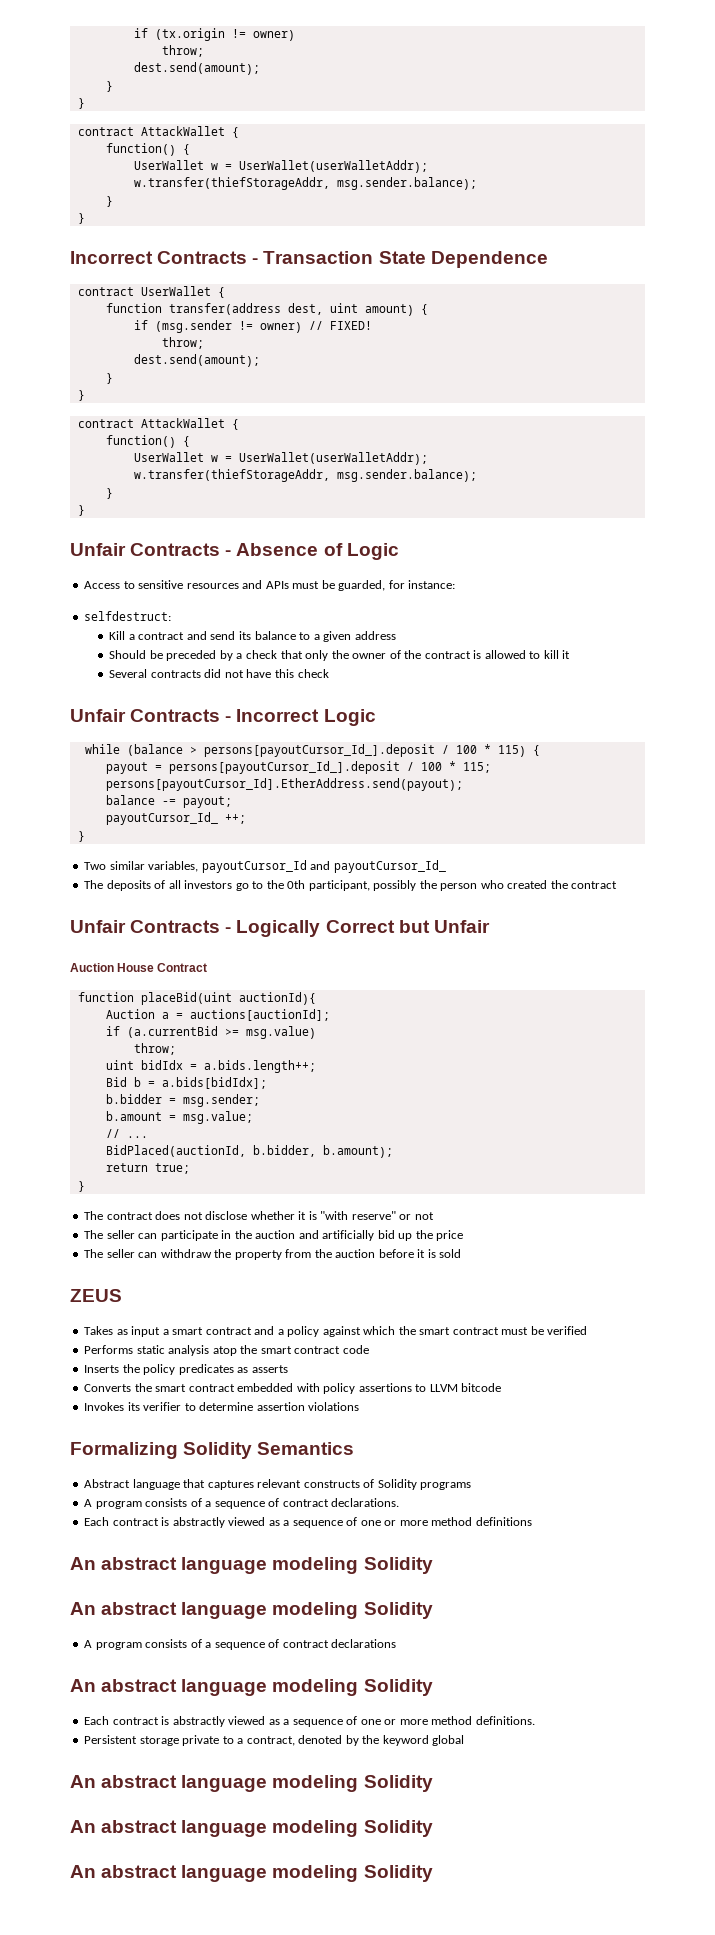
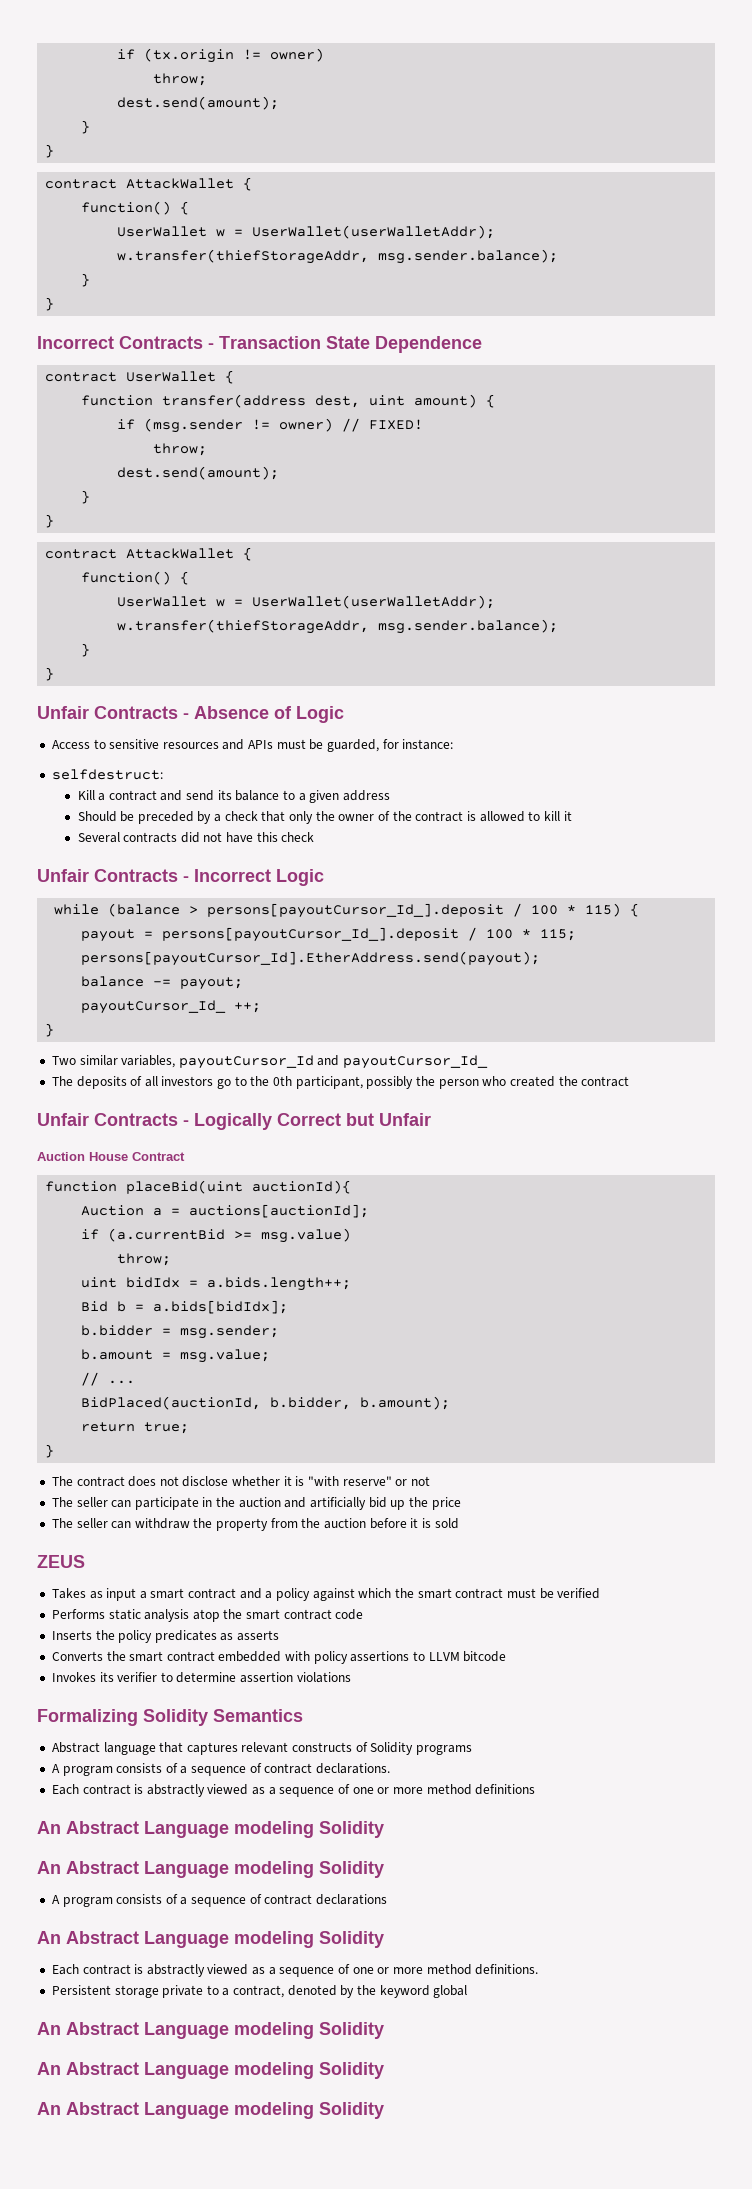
[101,1557,433,1574] [70,1602,268,1619] abstract language modeling Solidity // An abstract language -> [66,1821,384,1838] [37,1861,229,1878] Abstract Language modeling Solidity // An Abstract Language
[101,1679,268,1696] abstract language -> [66,1931,229,1948] Abstract Language
[101,1775,433,1792] [70,1820,433,1837] [70,1865,268,1882] abstract language modeling Solidity // An abstract language modeling Solidity // An abstract language -> [66,2022,384,2039] [37,2062,384,2079] [37,2102,229,2119] Abstract Language modeling Solidity // An Abstract Language modeling Solidity // An Abstract Language

